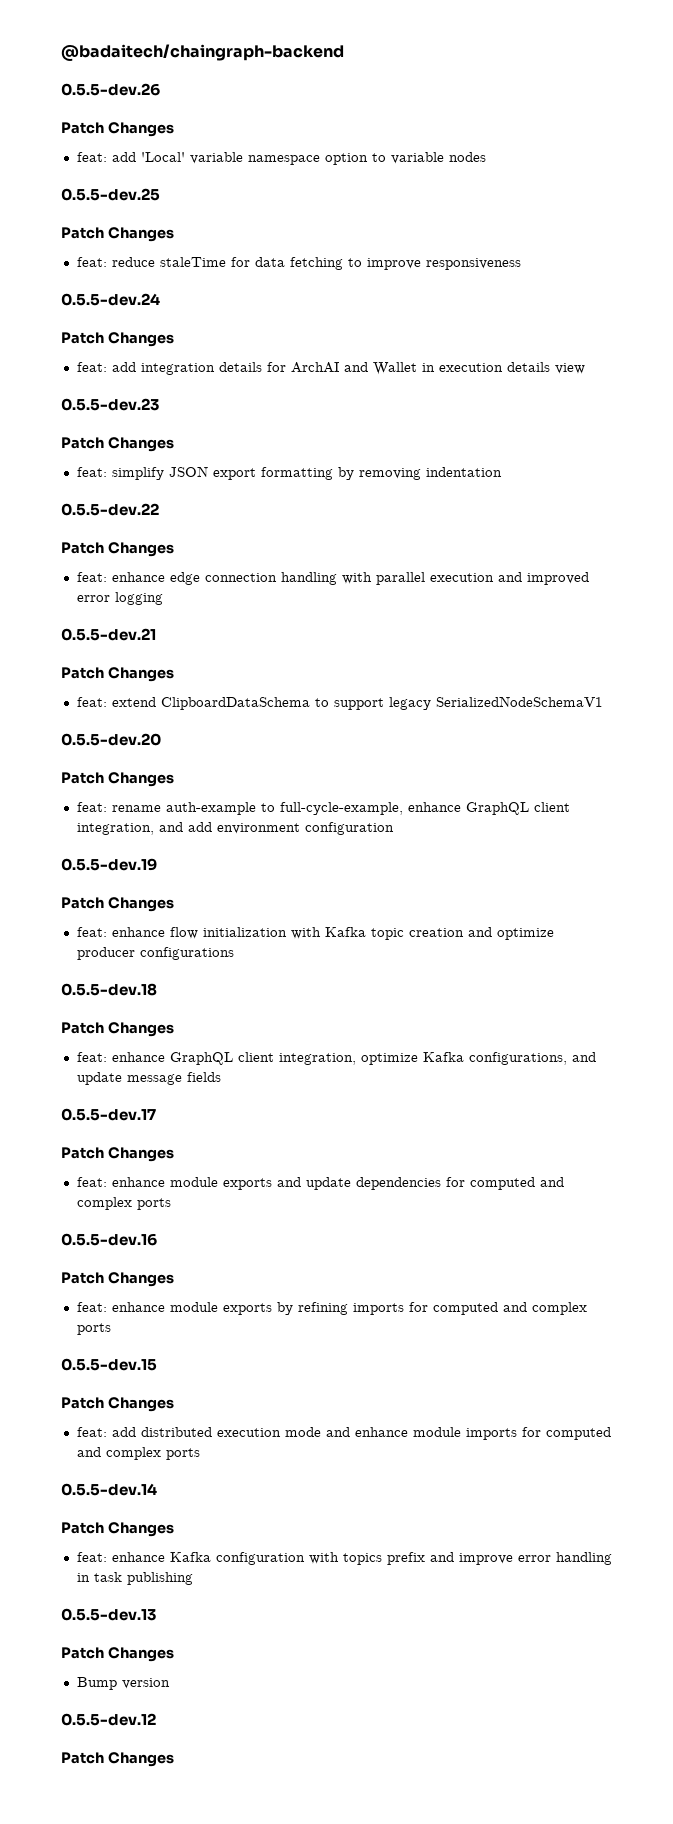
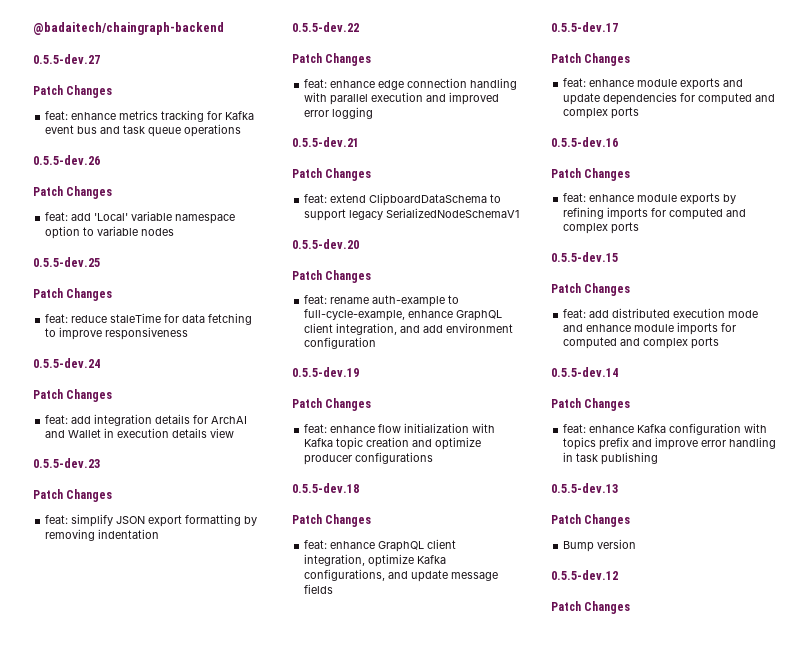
(344, 52) none -> [33,54,100,64] [33,85,113,98] [45,110,255,122] [45,124,242,137] // 0.5.5-dev.27 // Patch Changes // feat: enhance metrics tracking for Kafka event bus and task queue operations

